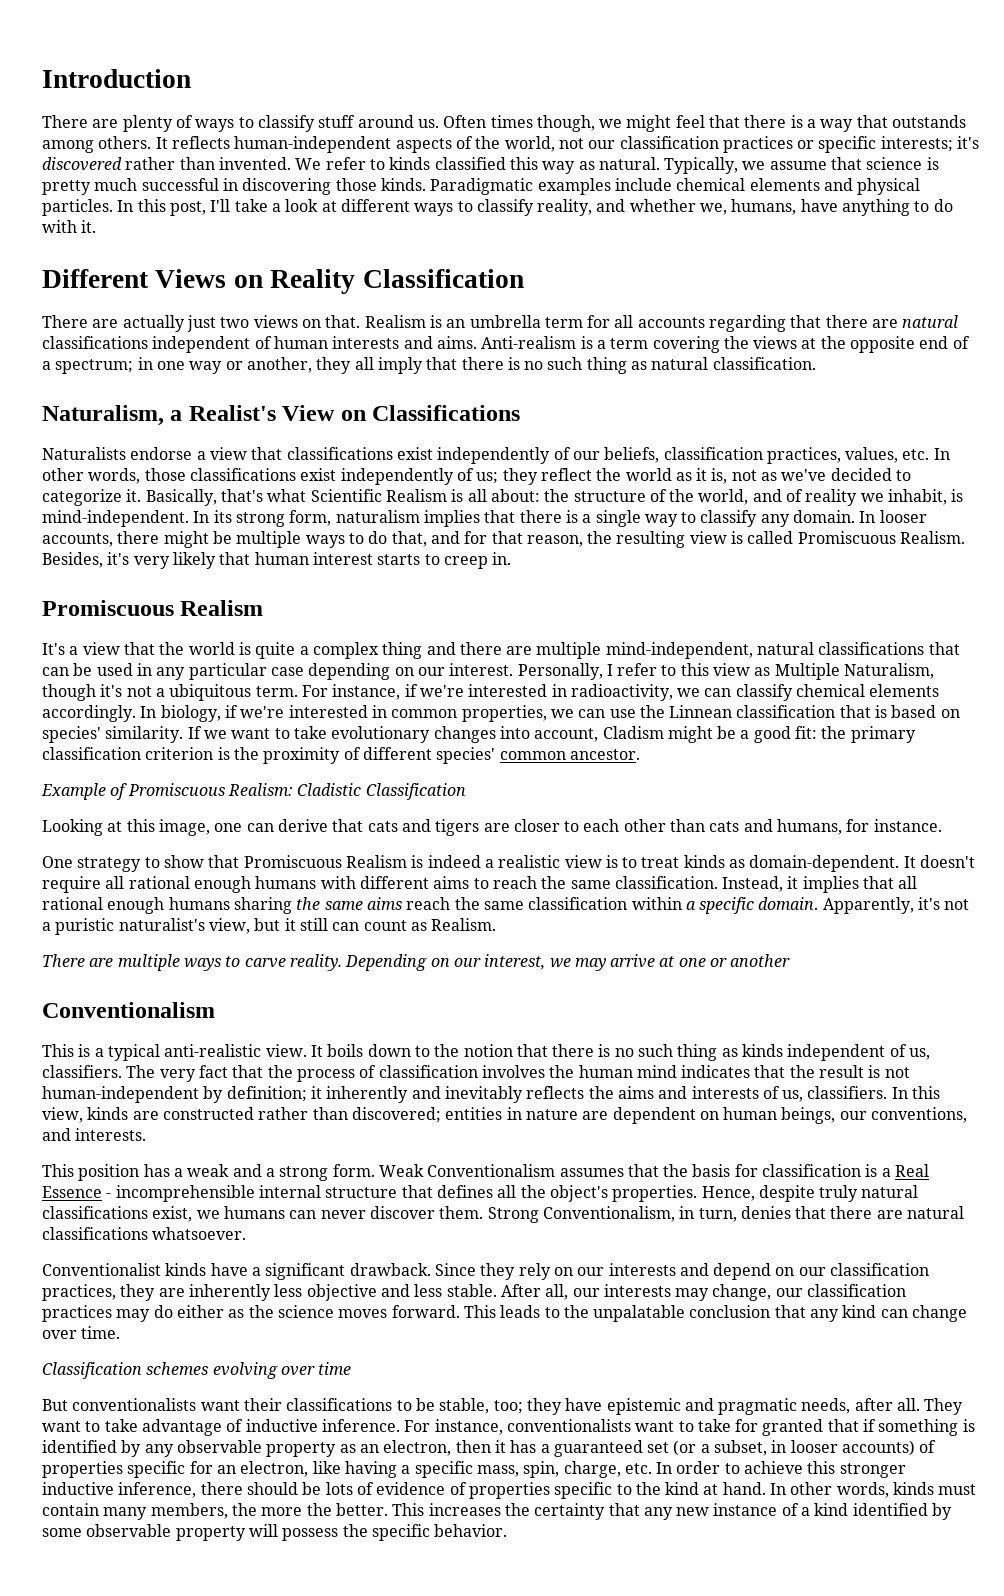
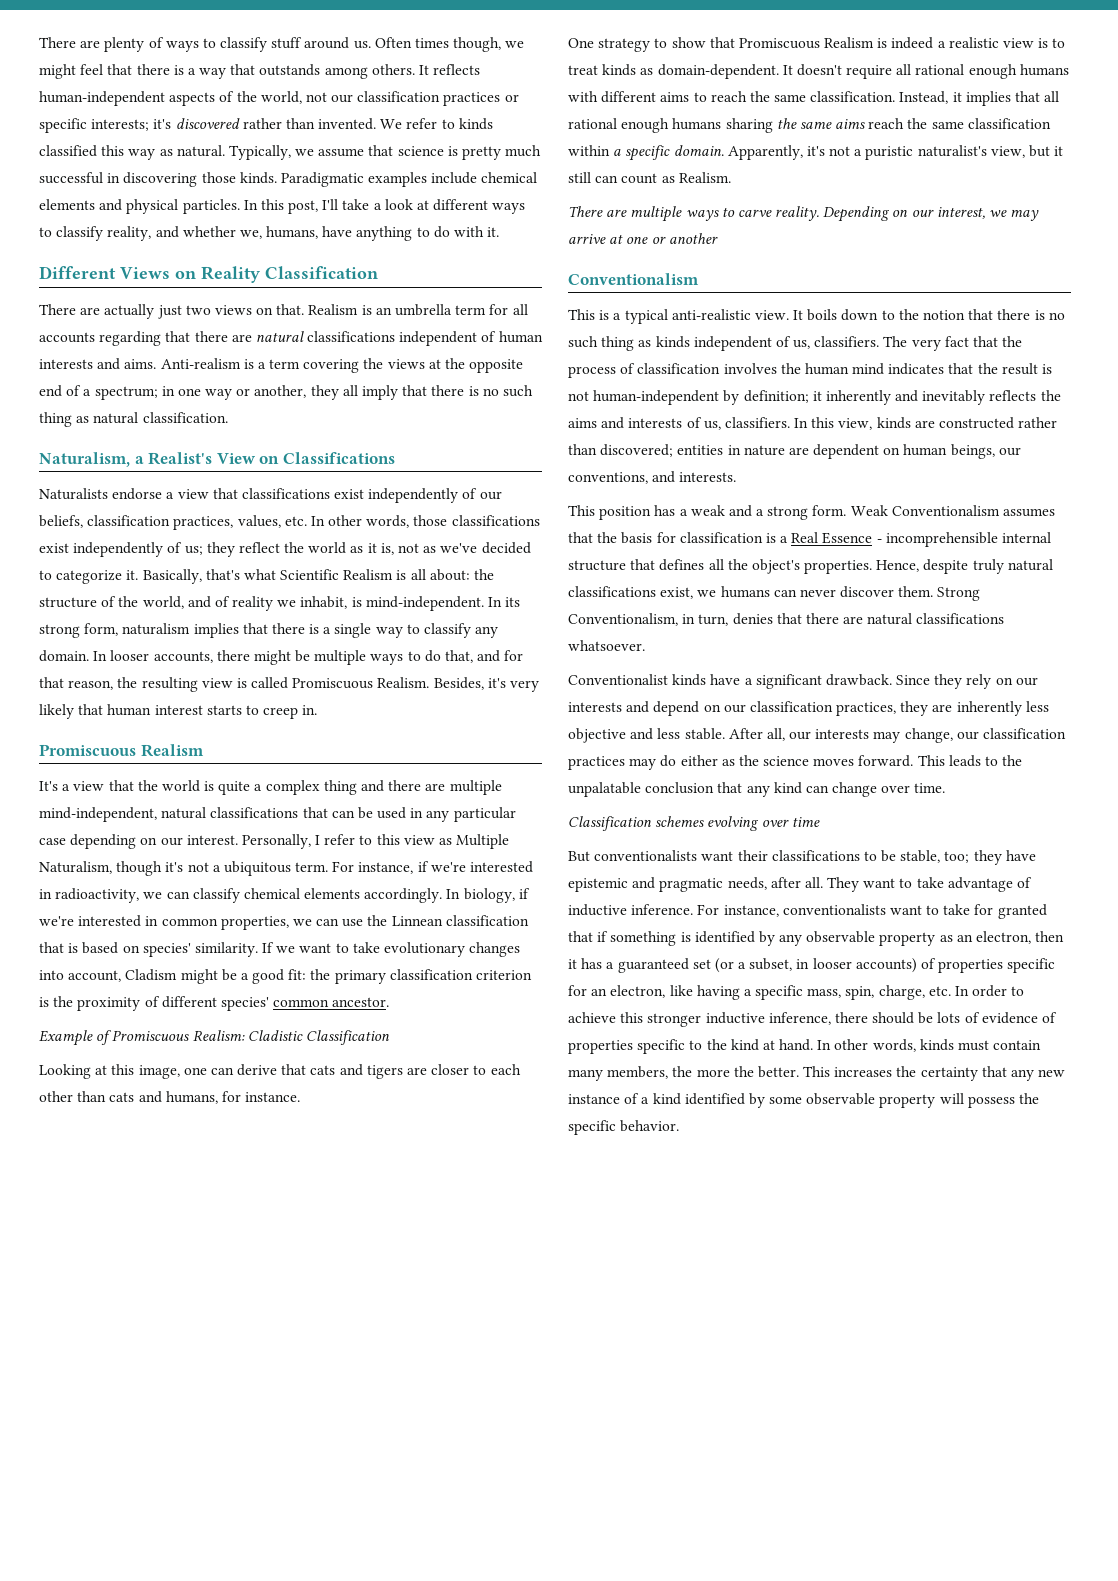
[42,69,191,88] Introduction // -> (39, 42) none

